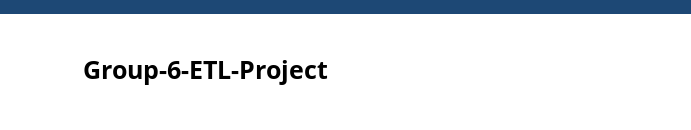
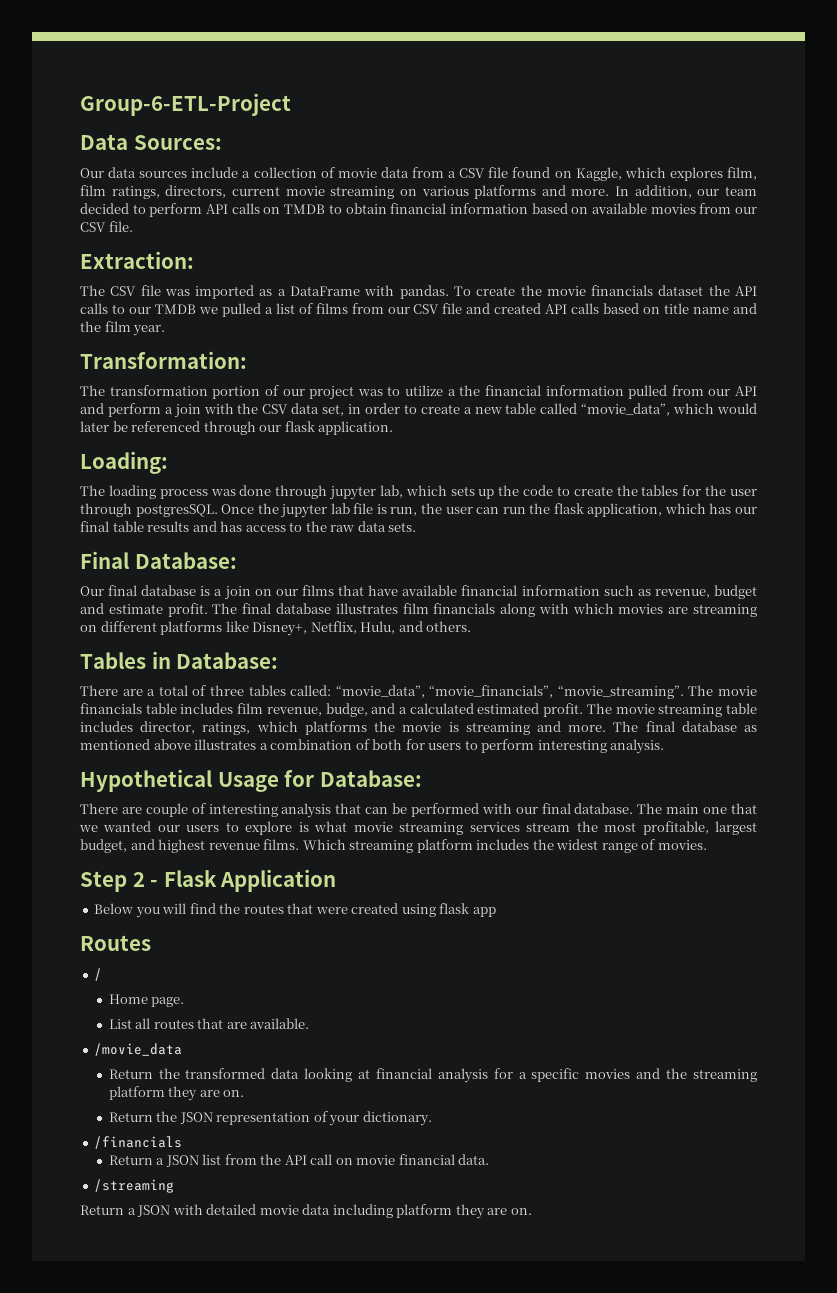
(328, 72) none -> [80,134,222,150] [80,167,757,181] [80,185,757,199] [80,203,757,217] [80,221,133,232] [80,251,194,269] [80,285,757,299] [80,303,758,317] [80,321,166,336] [80,351,247,369] [80,385,757,400] [80,403,757,418] [80,421,394,435] [80,451,168,474] [80,485,758,500] [80,503,757,518] [80,521,417,532] [80,551,237,569] [80,585,758,600] [80,603,758,617] [80,621,472,636] [80,651,279,669] [80,685,757,699] [80,703,757,717] [80,721,757,735] [80,739,665,754] [80,769,422,792] [80,803,757,818] [79,821,758,835] [80,839,707,853] [80,869,337,892] [94,903,496,918] [80,935,151,951] [94,968,103,981] [108,994,185,1007] [108,1018,310,1029] [94,1043,183,1056] [108,1068,757,1083] [108,1086,245,1101] [108,1111,432,1126] [94,1136,183,1149] [108,1154,490,1167] [94,1179,175,1193] [80,1204,532,1219] // Data Sources: // Our data sources include a collection of movie data from a CSV file found on Kaggle, which explores film, film ratings, directors, current movie streaming on various platforms and more. In addition, our team decided to perform API calls on TMDB to obtain financial information based on available movies from our CSV file. // Extraction: // The CSV file was imported as a DataFrame with pandas. To create the movie financials dataset the API calls to our TMDB we pulled a list of films from our CSV file and created API calls based on title name and the film year. // Transformation: // The transformation portion of our project was to utilize a the financial information pulled from our API and perform a join with the CSV data set, in order to create a new table called “movie_data”, which would later be referenced through our flask application. // Loading: // The loading process was done through jupyter lab, which sets up the code to create the tables for the user through postgresSQL. Once the jupyter lab file is run, the user can run the flask application, which has our final table results and has access to the raw data sets. // Final Database: // Our final database is a join on our films that have available financial information such as revenue, budget and estimate profit. The final database illustrates film financials along with which movies are streaming on different platforms like Disney+, Netflix, Hulu, and others. // Tables in Database: // There are a total of three tables called: “movie_data”, “movie_financials”, “movie_streaming”. The movie financials table includes film revenue, budge, and a calculated estimated profit. The movie streaming table includes director, ratings, which platforms the movie is streaming and more. The final database as mentioned above illustrates a combination of both for users to perform interesting analysis. // Hypothetical Usage for Database: // There are couple of interesting analysis that can be performed with our final database. The main one that we wanted our users to explore is what movie streaming services stream the most profitable, largest budget, and highest revenue films. Which streaming platform includes the widest range of movies. // Step 2 - Flask Application // Below you will find the routes that were created using flask app // Routes // / // Home page. // List all routes that are available. // /movie_data // Return the transformed data looking at financial analysis for a specific movies and the streaming platform they are on. // Return the JSON representation of your dictionary. // /financials // Return a JSON list from the API call on movie financial data. // /streaming // Return a JSON with detailed movie data including platform they are on.

